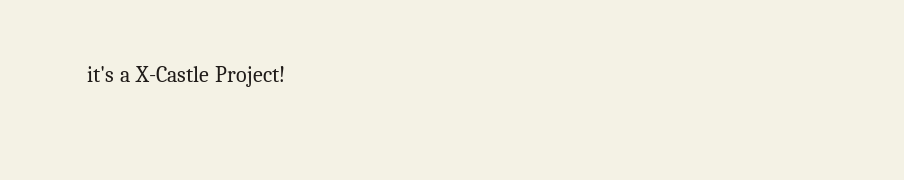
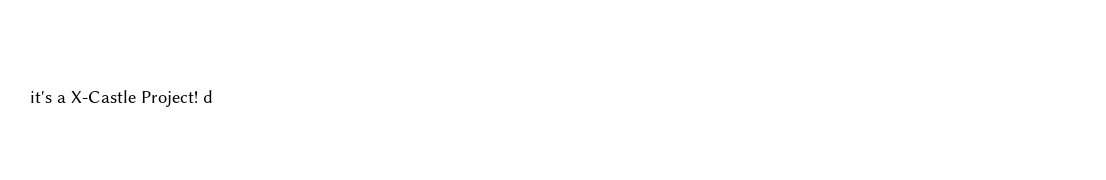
(285, 76) none -> [203,90,213,103] d

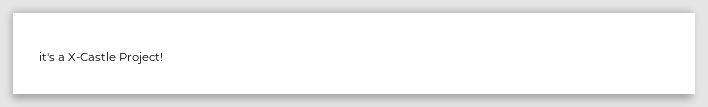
[203,90,213,103] d -> (164, 58) none

